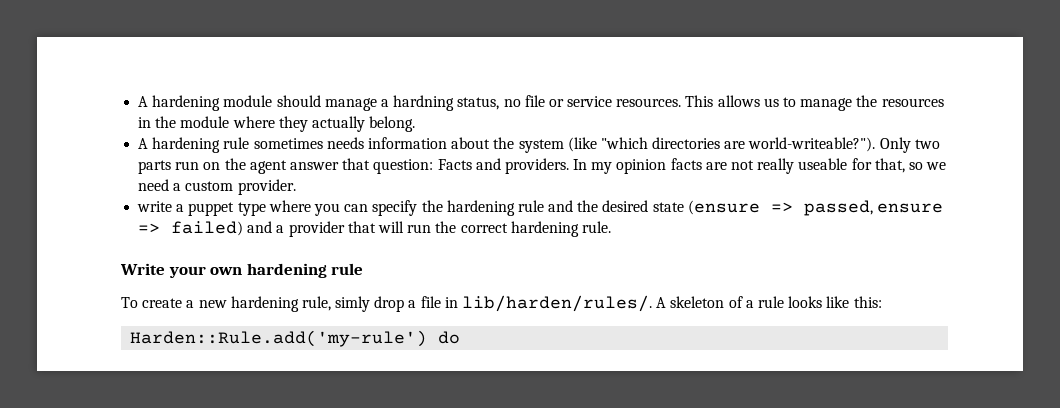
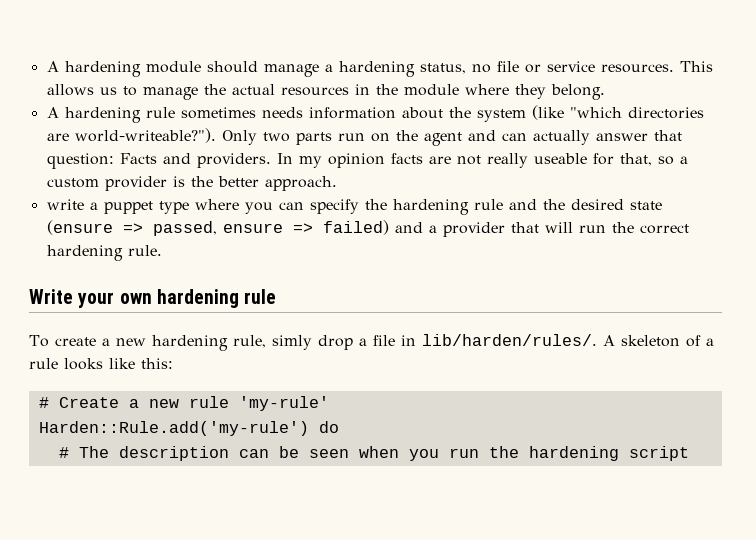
[393,95,455,111] hardning -> [338,61,415,77] hardening
(878, 101) none -> [231,84,275,95] actual
[311,116,365,132] actually -> (546, 91) none
(287, 167) none -> [467,130,590,145] and can actually
[926,162,947,170] [138,179,296,195] we need a custom provider. -> [679,156,688,164] [46,176,337,191] a custom provider is the better approach.
[130,330,461,347] Harden::Rule.add('my-rule') do -> [38,396,329,411] [38,421,339,436] [58,446,689,461] # Create a new rule 'my-rule' // Harden::Rule.add('my-rule') do // # The description can be seen when you run the hardening script

